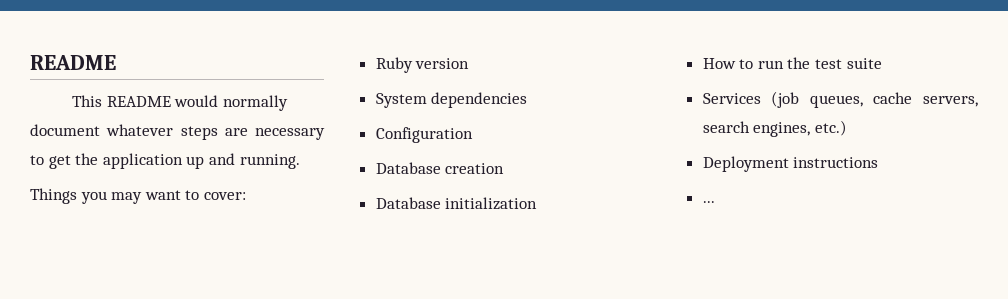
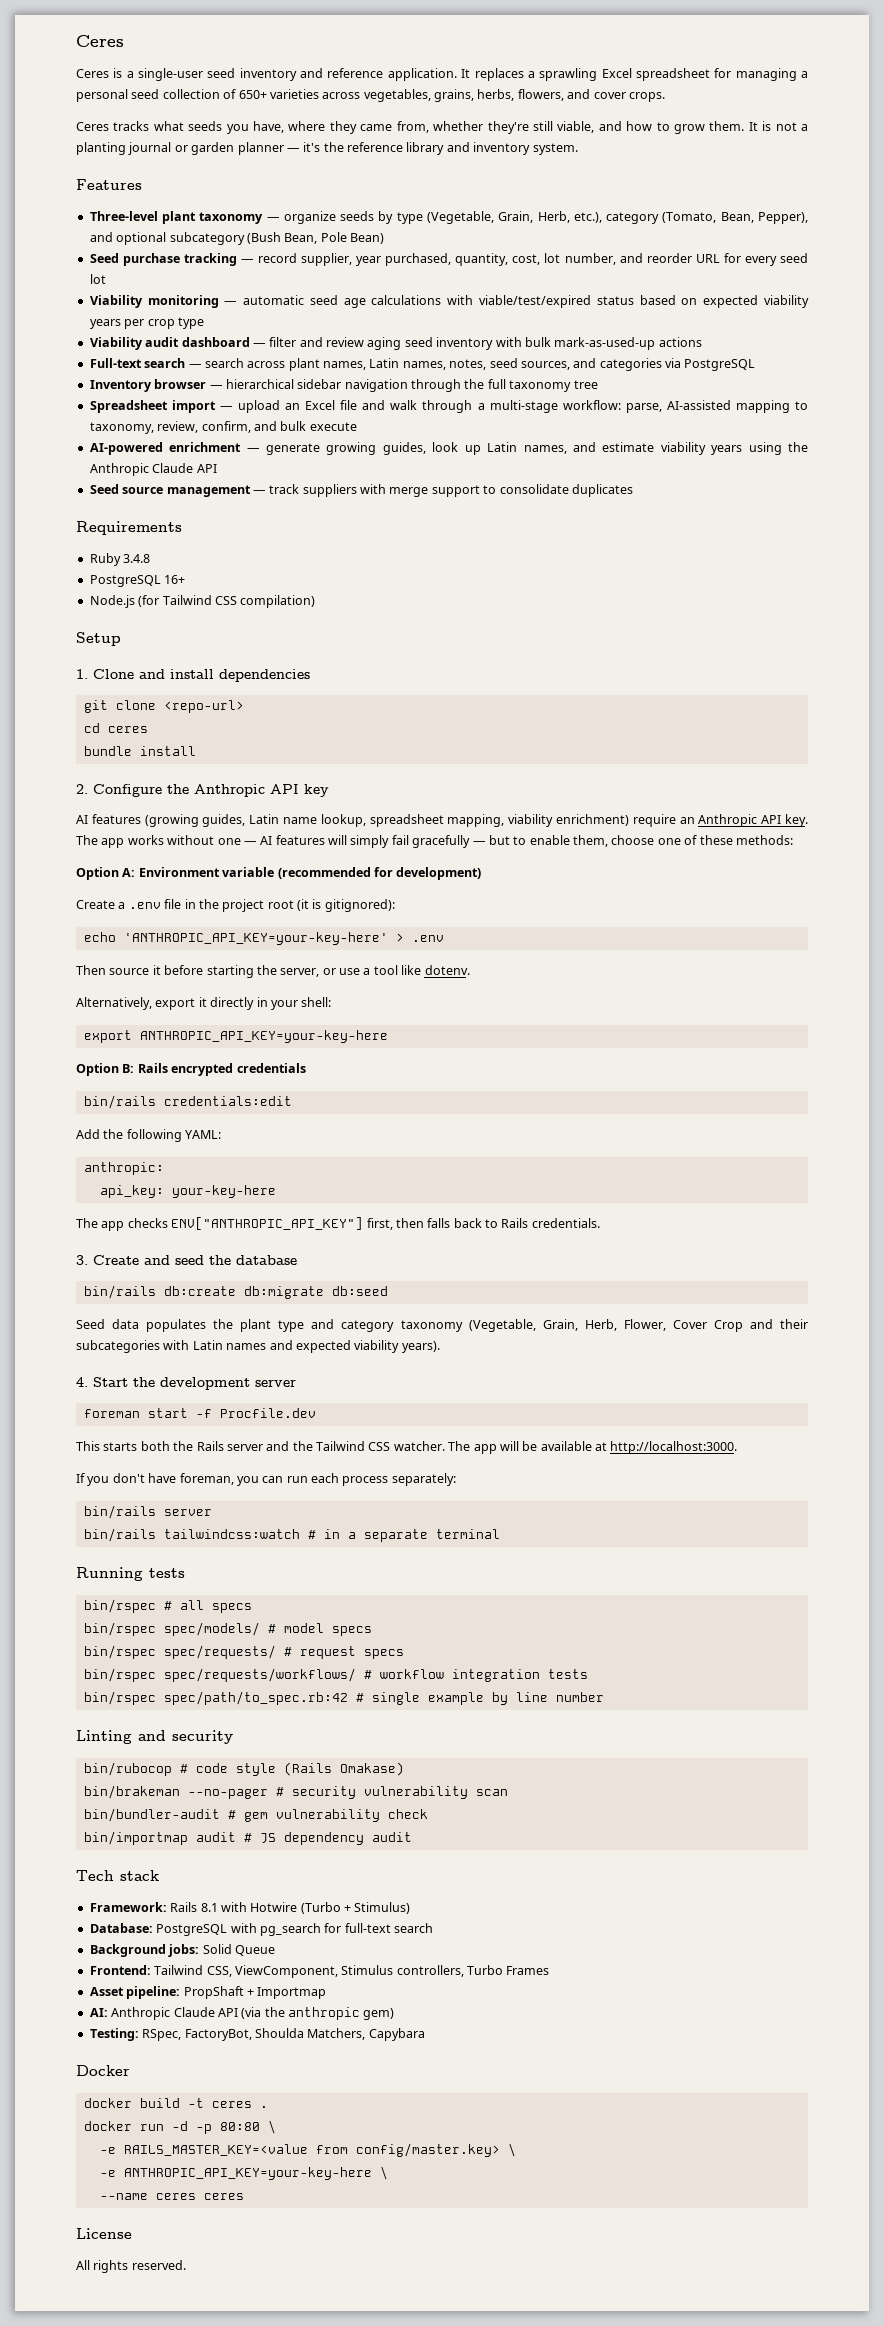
[30,55,116,70] [72,95,288,111] [30,124,325,140] [30,153,300,169] [30,188,246,204] [375,57,470,73] [375,92,528,108] [375,127,473,143] [375,162,505,174] [375,197,538,210] [702,57,882,69] [702,91,978,108] [702,120,847,137] [702,156,879,172] [702,201,715,203] README // This README would normally document whatever steps are necessary to get the application up and running. // Things you may want to cover: // Ruby version // System dependencies // Configuration // Database creation // Database initialization // How to run the test suite // Services (job queues, cache servers, search engines, etc.) // Deployment instructions // ... -> [76,35,124,47] [76,68,809,81] [76,89,665,102] [76,121,808,134] [76,142,578,155] [76,179,142,190] [89,211,808,224] [89,232,384,245] [89,253,809,266] [89,274,106,284] [89,295,810,308] [89,317,204,329] [89,337,702,350] [89,358,756,371] [89,379,598,392] [89,400,808,413] [89,421,357,434] [89,442,808,455] [89,463,217,476] [89,484,633,497] [76,521,182,535] [89,553,151,566] [89,575,186,587] [89,595,316,608] [76,632,121,646] [76,669,310,682] [83,700,244,713] [83,723,148,733] [83,746,196,756] [76,784,329,797] [76,814,808,827] [76,835,793,848] [76,867,482,880] [76,899,395,912] [83,932,444,945] [76,965,470,978] [76,997,332,1010] [83,1030,388,1043] [76,1063,306,1076] [83,1095,292,1109] [76,1129,222,1142] [83,1162,164,1175] [99,1185,276,1198] [76,1217,600,1231] [76,1255,297,1265] [83,1285,388,1299] [76,1319,808,1332] [76,1340,440,1353] [76,1377,296,1390] [83,1408,316,1418] [76,1441,738,1454] [76,1473,456,1486] [83,1505,212,1519] [83,1528,500,1542] [76,1567,185,1581] [83,1599,252,1613] [83,1622,372,1636] [83,1645,404,1659] [83,1668,588,1682] [83,1691,604,1705] [76,1730,233,1744] [83,1762,404,1776] [83,1785,508,1799] [83,1808,428,1822] [83,1831,412,1845] [76,1870,159,1881] [89,1902,411,1914] [89,1923,433,1936] [89,1944,275,1957] [89,1965,550,1978] [89,1986,327,1999] [89,2007,395,2020] [89,2028,425,2041] [76,2065,130,2076] [83,2098,268,2108] [83,2120,276,2134] [99,2143,516,2157] [99,2166,388,2180] [99,2193,244,2200] [76,2228,132,2239] [76,2260,186,2273] Ceres // Ceres is a single-user seed inventory and reference application. It replaces a sprawling Excel spreadsheet for managing a personal seed collection of 650+ varieties across vegetables, grains, herbs, flowers, and cover crops. // Ceres tracks what seeds you have, where they came from, whether they're still viable, and how to grow them. It is not a planting journal or garden planner — it's the reference library and inventory system. // Features // Three-level plant taxonomy — organize seeds by type (Vegetable, Grain, Herb, etc.), category (Tomato, Bean, Pepper), and optional subcategory (Bush Bean, Pole Bean) // Seed purchase tracking — record supplier, year purchased, quantity, cost, lot number, and reorder URL for every seed lot // Viability monitoring — automatic seed age calculations with viable/test/expired status based on expected viability years per crop type // Viability audit dashboard — filter and review aging seed inventory with bulk mark-as-used-up actions // Full-text search — search across plant names, Latin names, notes, seed sources, and categories via PostgreSQL // Inventory browser — hierarchical sidebar navigation through the full taxonomy tree // Spreadsheet import — upload an Excel file and walk through a multi-stage workflow: parse, AI-assisted mapping to taxonomy, review, confirm, and bulk execute // AI-powered enrichment — generate growing guides, look up Latin names, and estimate viability years using the Anthropic Claude API // Seed source management — track suppliers with merge support to consolidate duplicates // Requirements // Ruby 3.4.8 // PostgreSQL 16+ // Node.js (for Tailwind CSS compilation) // Setup // 1. Clone and install dependencies // git clone <repo-url> // cd ceres // bundle install // 2. Configure the Anthropic API key // AI features (growing guides, Latin name lookup, spreadsheet mapping, viability enrichment) require an Anthropic API key. The app works without one — AI features will simply fail gracefully — but to enable them, choose one of these methods: // Option A: Environment variable (recommended for development) // Create a .env file in the project root (it is gitignored): // echo 'ANTHROPIC_API_KEY=your-key-here' > .env // Then source it before starting the server, or use a tool like dotenv. // Alternatively, export it directly in your shell: // export ANTHROPIC_API_KEY=your-key-here // Option B: Rails encrypted credentials // bin/rails credentials:edit // Add the following YAML: // anthropic: // api_key: your-key-here // The app checks ENV["ANTHROPIC_API_KEY"] first, then falls back to Rails credentials. // 3. Create and seed the database // bin/rails db:create db:migrate db:seed // Seed data populates the plant type and category taxonomy (Vegetable, Grain, Herb, Flower, Cover Crop and their subcategories with Latin names and expected viability years). // 4. Start the development server // foreman start -f Procfile.dev // This starts both the Rails server and the Tailwind CSS watcher. The app will be available at http://localhost:3000. // If you don't have foreman, you can run each process separately: // bin/rails server // bin/rails tailwindcss:watch # in a separate terminal // Running tests // bin/rspec # all specs // bin/rspec spec/models/ # model specs // bin/rspec spec/requests/ # request specs // bin/rspec spec/requests/workflows/ # workflow integration tests // bin/rspec spec/path/to_spec.rb:42 # single example by line number // Linting and security // bin/rubocop # code style (Rails Omakase) // bin/brakeman --no-pager # security vulnerability scan // bin/bundler-audit # gem vulnerability check // bin/importmap audit # JS dependency audit // Tech stack // Framework: Rails 8.1 with Hotwire (Turbo + Stimulus) // Database: PostgreSQL with pg_search for full-text search // Background jobs: Solid Queue // Frontend: Tailwind CSS, ViewComponent, Stimulus controllers, Turbo Frames // Asset pipeline: PropShaft + Importmap // AI: Anthropic Claude API (via the anthropic gem) // Testing: RSpec, FactoryBot, Shoulda Matchers, Capybara // Docker // docker build -t ceres . // docker run -d -p 80:80 \ // -e RAILS_MASTER_KEY=<value from config/master.key> \ // -e ANTHROPIC_API_KEY=your-key-here \ // --name ceres ceres // License // All rights reserved.

